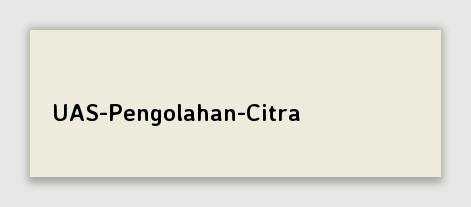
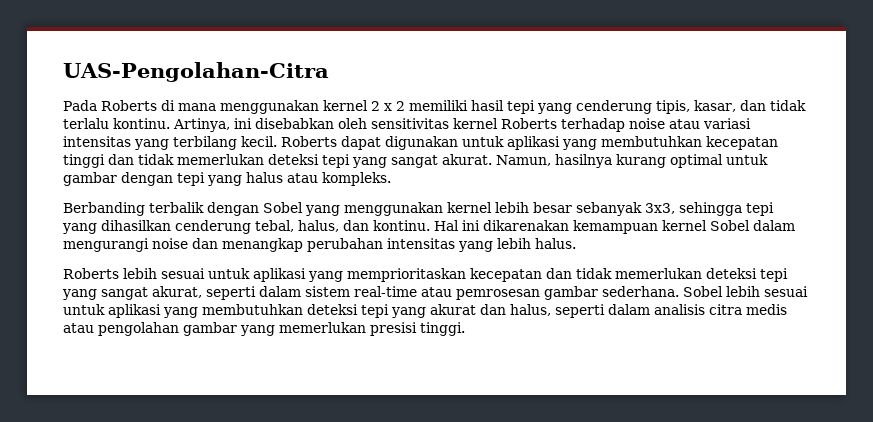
(301, 115) none -> [63,100,806,114] [63,118,751,132] [63,136,778,150] [63,154,768,168] [63,172,391,186] [63,202,774,216] [62,220,795,234] [63,238,576,252] [63,268,788,282] [62,286,808,300] [63,304,787,318] [63,322,465,336] // Pada Roberts di mana menggunakan kernel 2 x 2 memiliki hasil tepi yang cenderung tipis, kasar, dan tidak terlalu kontinu. Artinya, ini disebabkan oleh sensitivitas kernel Roberts terhadap noise atau variasi intensitas yang terbilang kecil. Roberts dapat digunakan untuk aplikasi yang membutuhkan kecepatan tinggi dan tidak memerlukan deteksi tepi yang sangat akurat. Namun, hasilnya kurang optimal untuk gambar dengan tepi yang halus atau kompleks. // Berbanding terbalik dengan Sobel yang menggunakan kernel lebih besar sebanyak 3x3, sehingga tepi yang dihasilkan cenderung tebal, halus, dan kontinu. Hal ini dikarenakan kemampuan kernel Sobel dalam mengurangi noise dan menangkap perubahan intensitas yang lebih halus. // Roberts lebih sesuai untuk aplikasi yang memprioritaskan kecepatan dan tidak memerlukan deteksi tepi yang sangat akurat, seperti dalam sistem real-time atau pemrosesan gambar sederhana. Sobel lebih sesuai untuk aplikasi yang membutuhkan deteksi tepi yang akurat dan halus, seperti dalam analisis citra medis atau pengolahan gambar yang memerlukan presisi tinggi.

